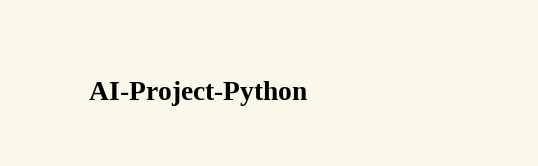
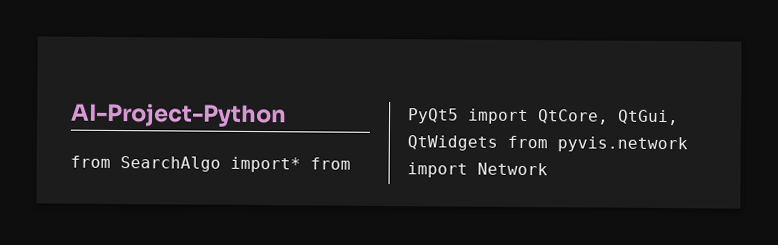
(307, 93) none -> [70,155,351,173] [407,108,679,126] [407,135,688,153] [407,162,548,178] // from SearchAlgo import* from PyQt5 import QtCore, QtGui, QtWidgets from pyvis.network import Network

